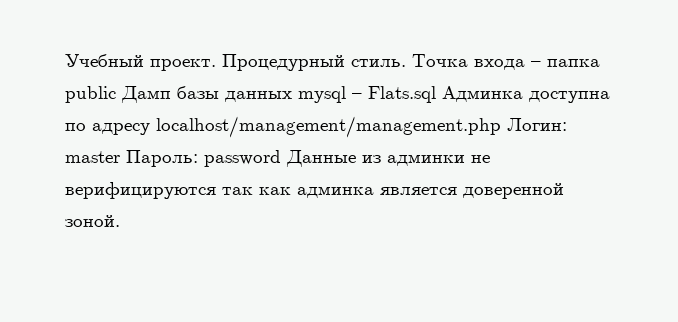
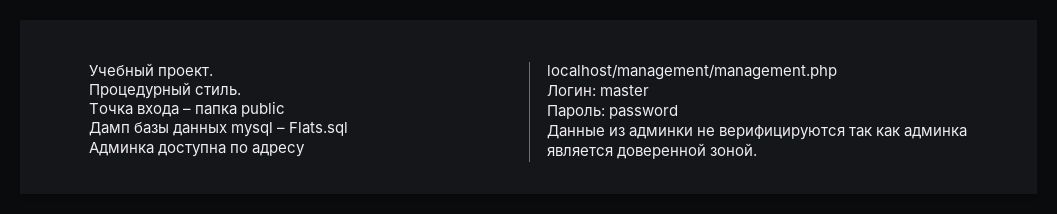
(216, 65) none -> (214, 73) //
(406, 63) none -> (242, 90) //
(116, 94) none -> (286, 109) //
(436, 94) none -> (349, 129) //
(501, 127) none -> (837, 72) //
(120, 157) none -> (650, 91) //
(281, 158) none -> (679, 112) //

